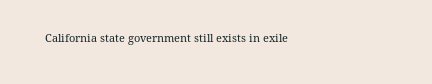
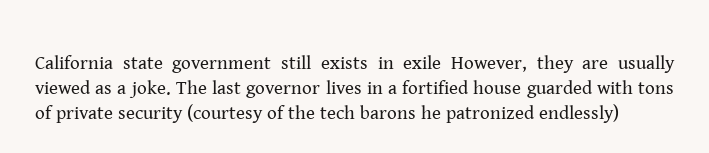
(288, 38) none -> [450,55,675,73] [35,80,674,98] [35,104,619,123] However, they are usually viewed as a joke. The last governor lives in a fortified house guarded with tons of private security (courtesy of the tech barons he patronized endlessly)

